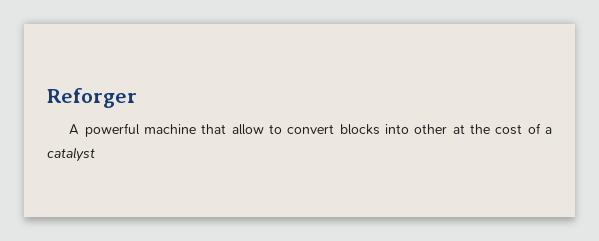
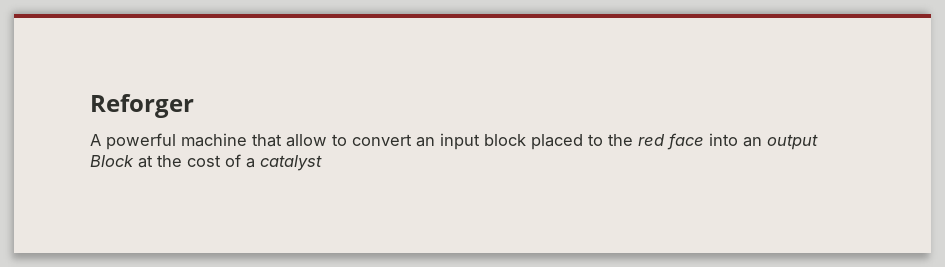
[339,124,448,135] blocks into other -> [416,133,818,150] [90,155,134,167] an input block placed to the red face into an output Block

